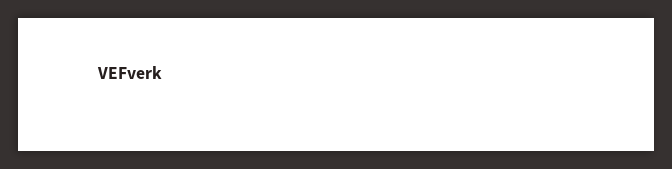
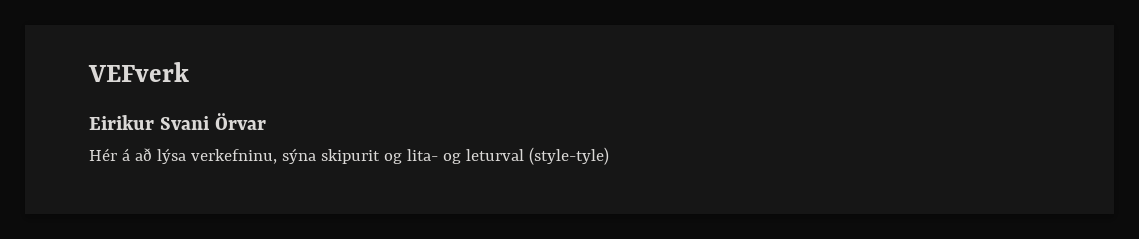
(162, 72) none -> [89,113,266,130] [89,147,609,165] // Eirikur Svani Örvar // Hér á að lýsa verkefninu, sýna skipurit og lita- og leturval (style-tyle)

